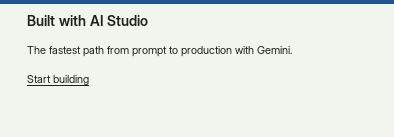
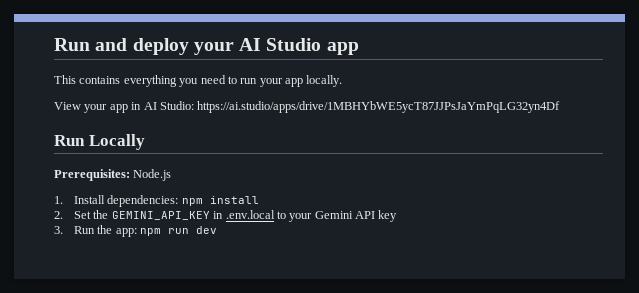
[27,15,149,26] [27,46,292,57] [27,75,89,85] Built with AI Studio // The fastest path from prompt to production with Gemini. // Start building -> [54,38,359,55] [54,75,343,87] [54,101,561,113] [54,134,145,150] [54,169,172,181] [54,195,259,207] [54,210,398,222] [54,225,218,237] Run and deploy your AI Studio app // This contains everything you need to run your app locally. // View your app in AI Studio: https://ai.studio/apps/drive/1MBHYbWE5ycT87JJPsJaYmPqLG32yn4Df // Run Locally // Prerequisites: Node.js // 1. Install dependencies: npm install // 2. Set the GEMINI_API_KEY in .env.local to your Gemini API key // 3. Run the app: npm run dev

